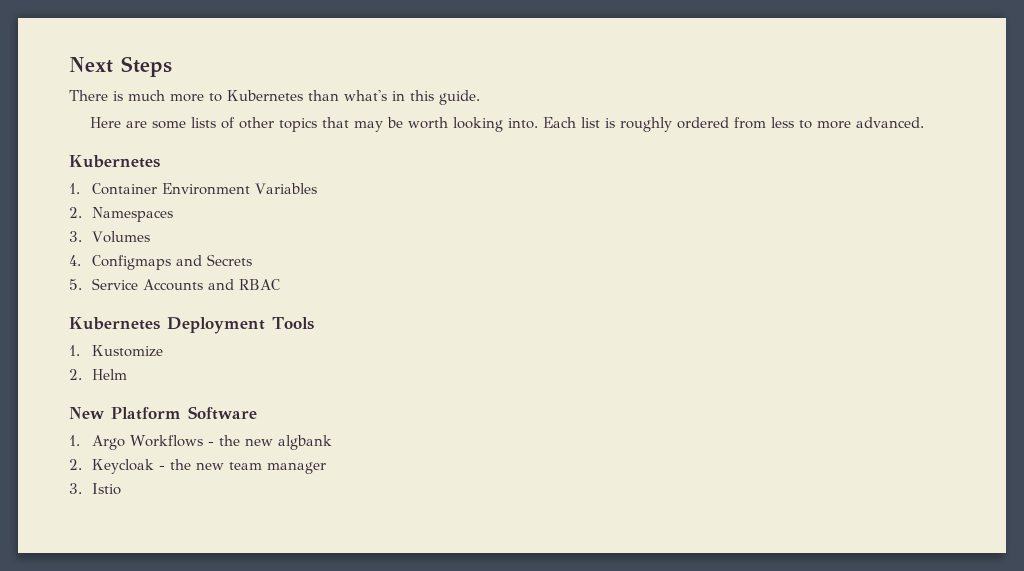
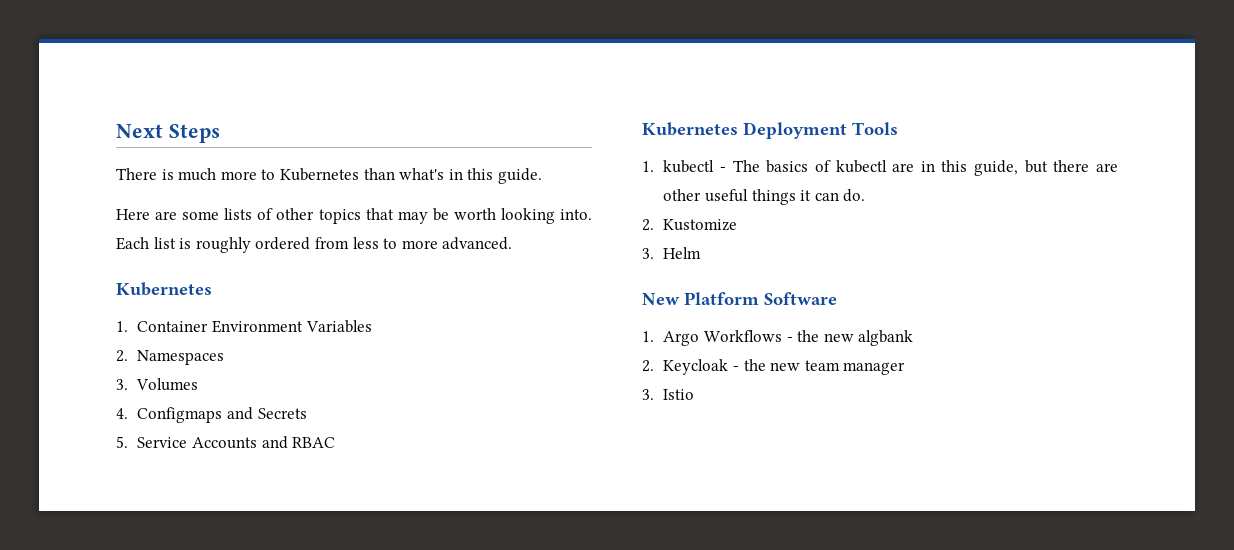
(80, 350) none -> [663,160,1118,176] [663,189,866,205] [642,219,654,231] kubectl - The basics of kubectl are in this guide, but there are other useful things it can do. // 2.
[69,369,82,380] 2. -> [642,248,654,259] 3.

